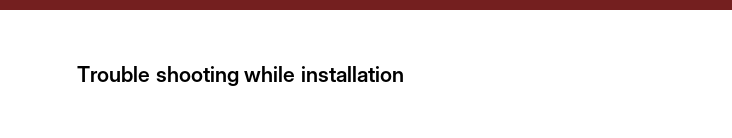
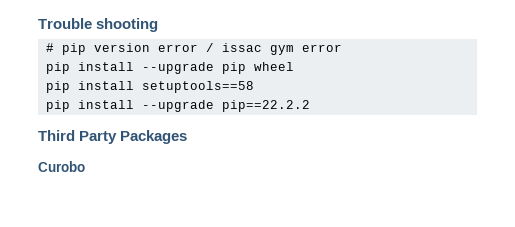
[244,66,405,82] while installation -> [45,43,342,55] [45,62,294,74] [45,81,254,93] [45,100,310,112] [38,130,188,144] [38,161,85,172] // # pip version error / issac gym error // pip install --upgrade pip wheel // pip install setuptools==58 // pip install --upgrade pip==22.2.2 // Third Party Packages // Curobo

